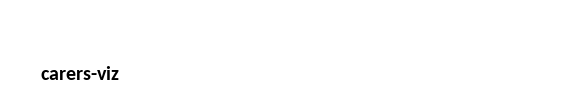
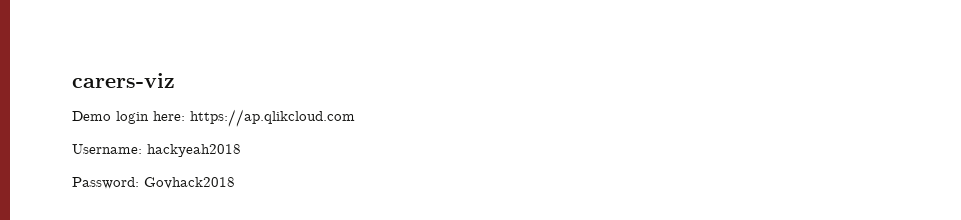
(119, 73) none -> [72,109,355,127] [72,144,241,157] [72,177,235,189] // Demo login here: https://ap.qlikcloud.com // Username: hackyeah2018 // Password: Govhack2018

